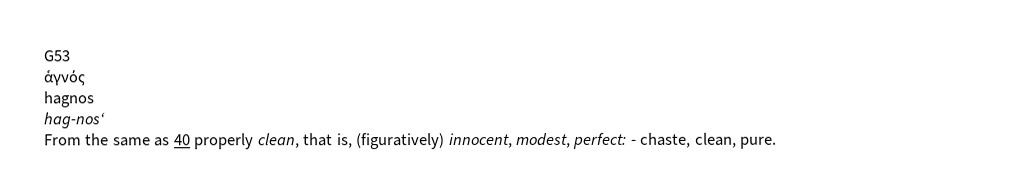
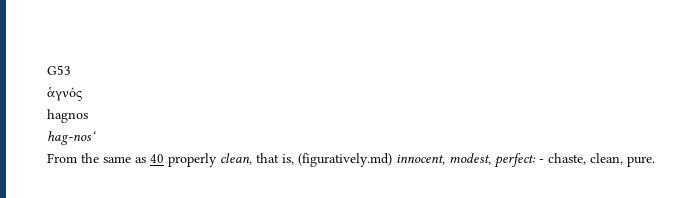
[356,133,446,150] (figuratively) -> [298,153,392,167] (figuratively.md)

